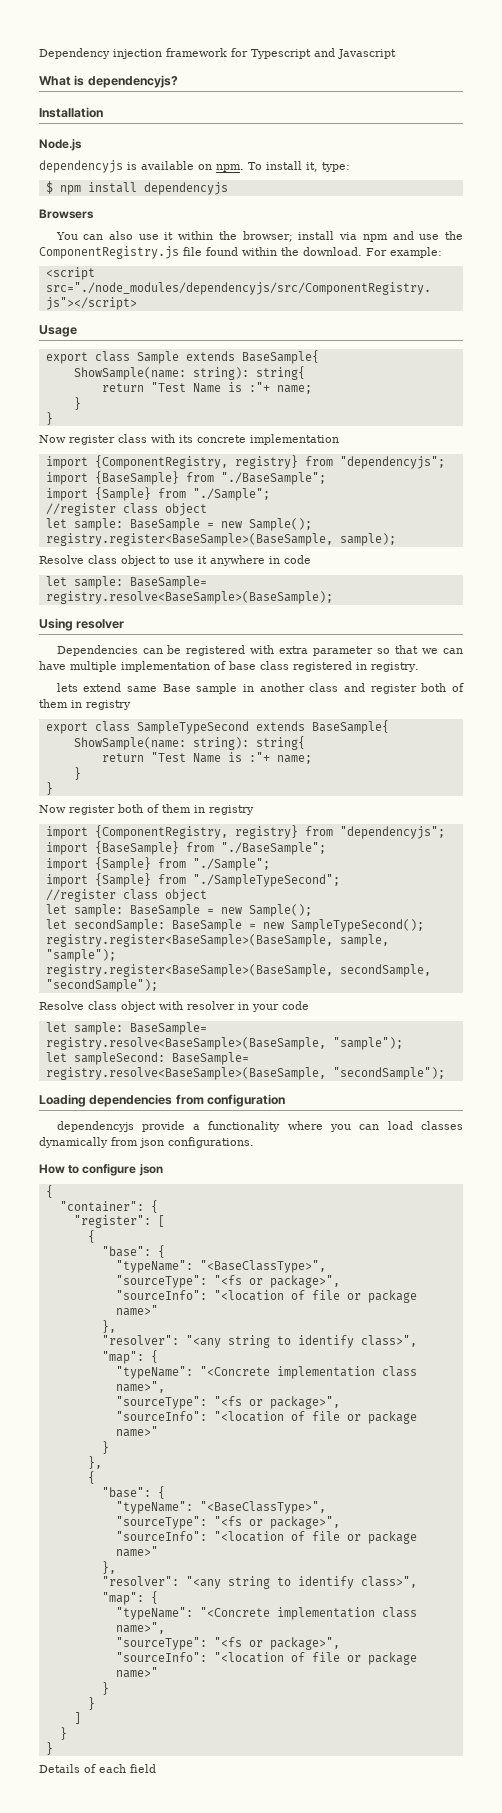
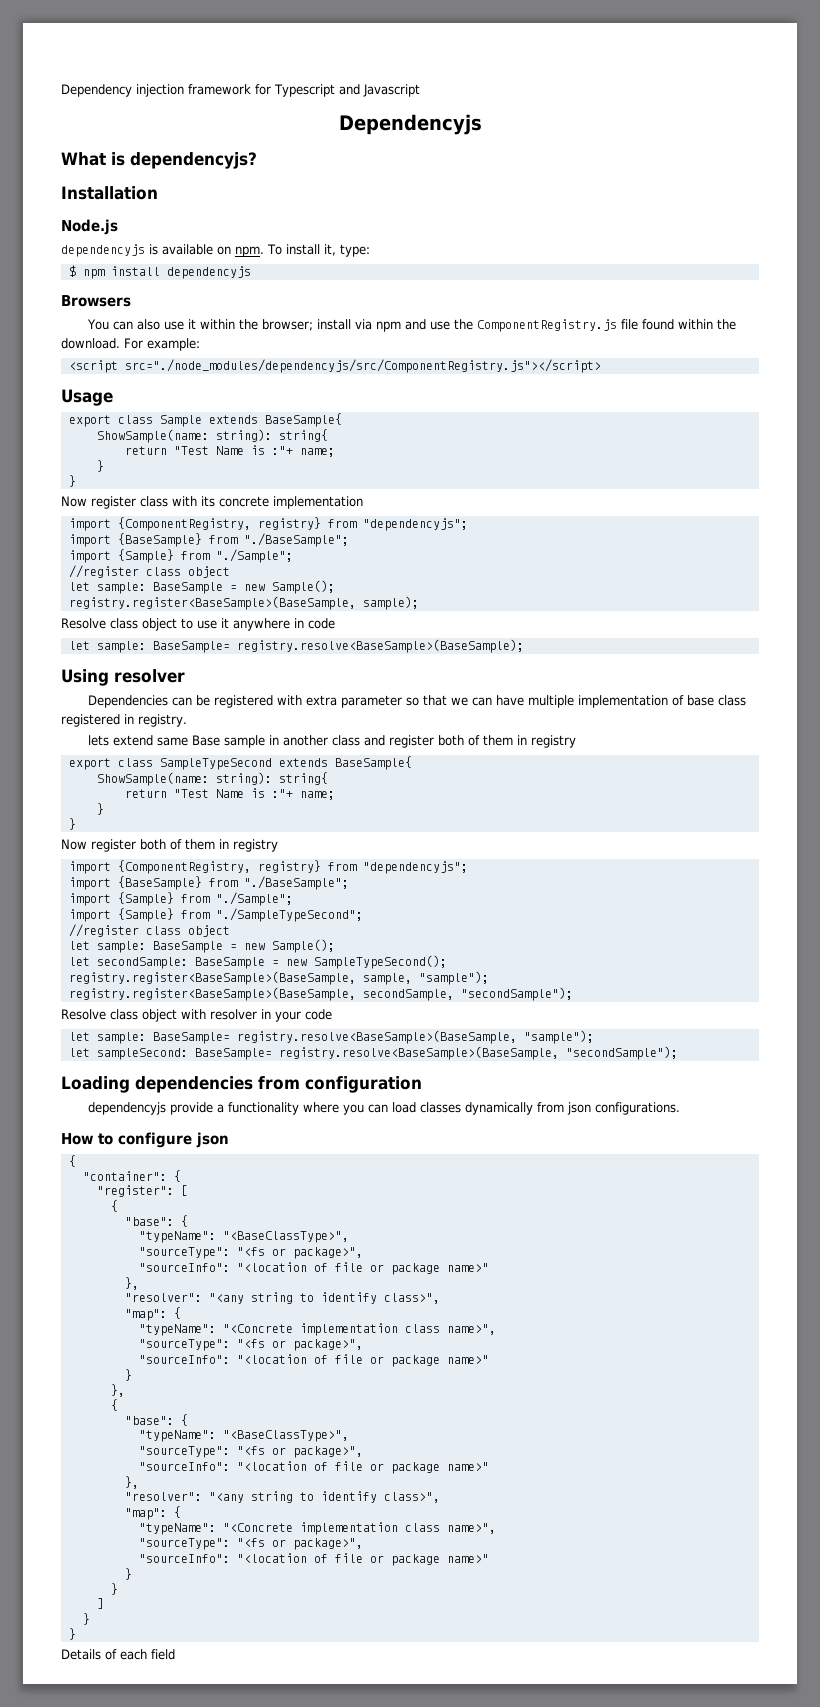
(396, 54) none -> [338,114,482,135] // Dependencyjs

